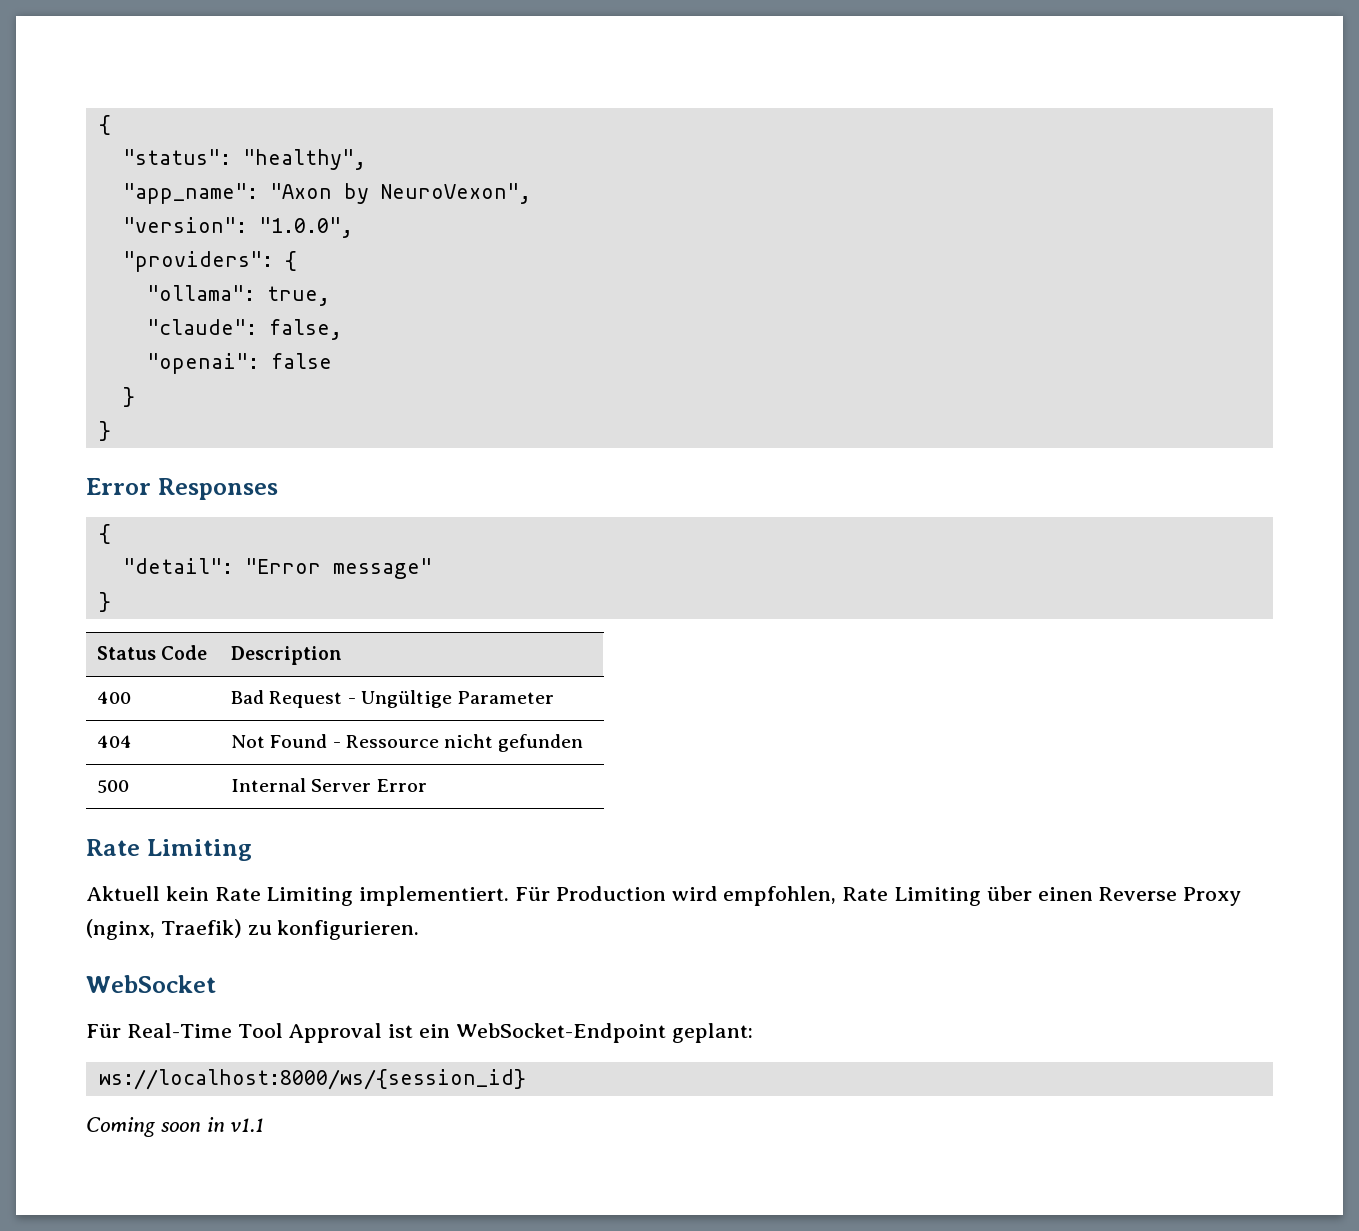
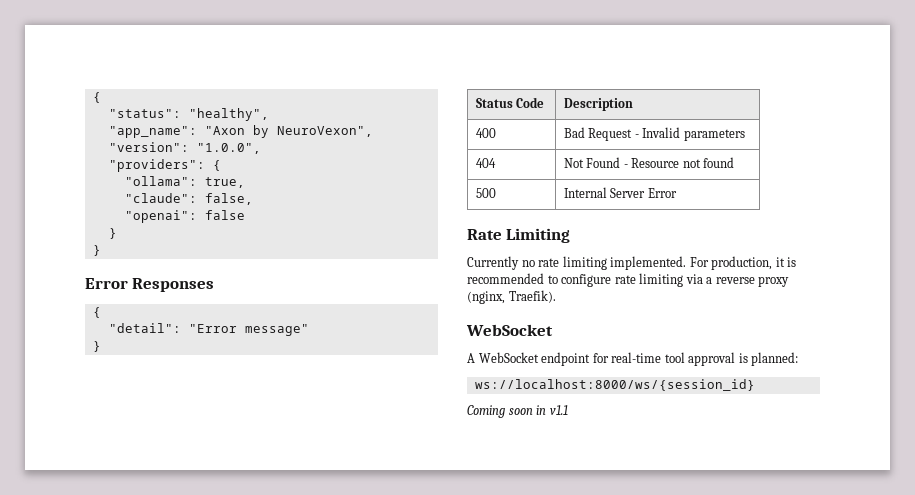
[360,690,555,708] Ungültige Parameter -> [642,127,745,141] Invalid parameters
[345,734,584,752] Ressource nicht gefunden -> [631,157,735,168] Resource not found
[86,886,1242,906] [86,919,420,940] [86,975,216,993] [86,1023,753,1043] Aktuell kein Rate Limiting implementiert. Für Production wird empfohlen, Rate Limiting über einen Reverse Proxy (nginx, Traefik) zu konfigurieren. // WebSocket // Für Real-Time Tool Approval ist ein WebSocket-Endpoint geplant: -> [467,256,797,270] [467,273,790,287] [467,290,556,304] [466,324,553,336] [467,352,799,366] Currently no rate limiting implemented. For production, it is recommended to configure rate limiting via a reverse proxy (nginx, Traefik). // WebSocket // A WebSocket endpoint for real-time tool approval is planned:

